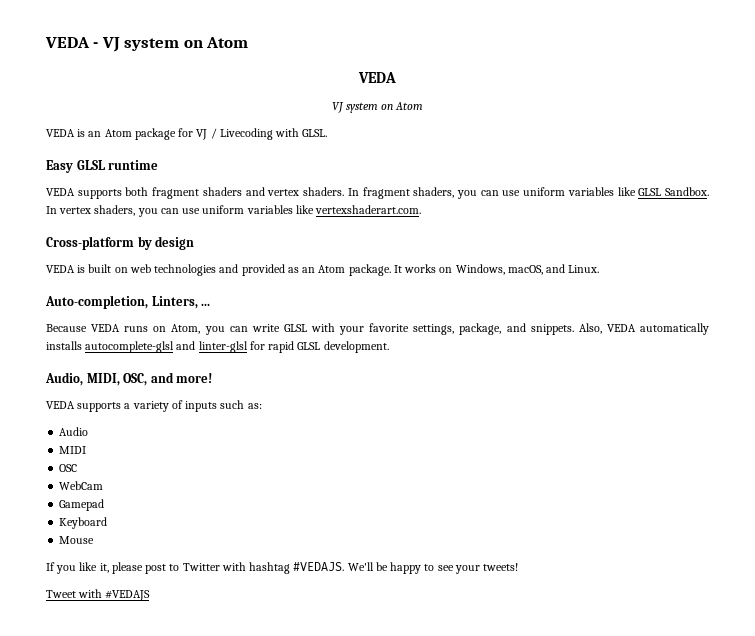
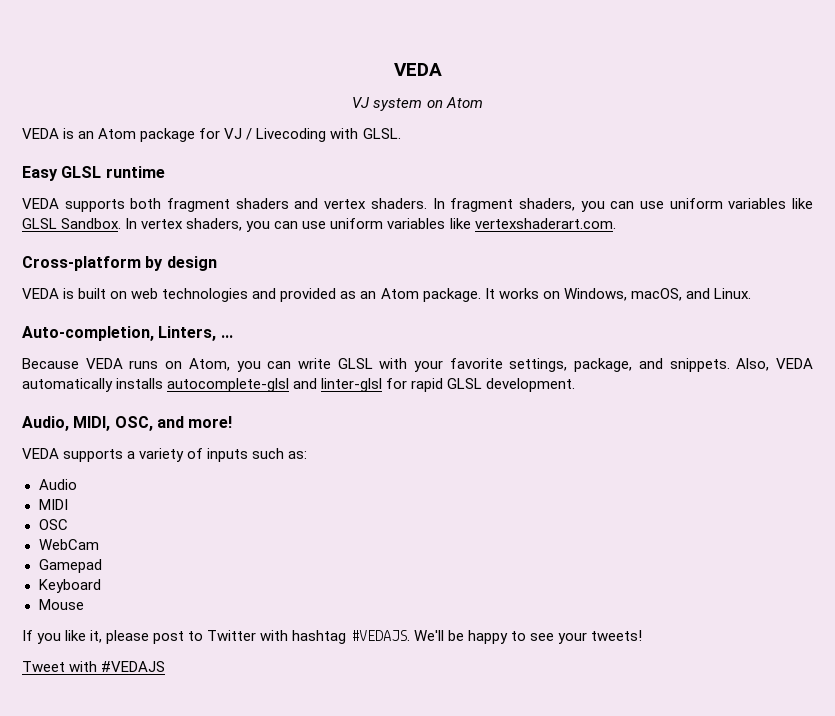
[45,37,249,52] [358,72,396,83] VEDA - VJ system on Atom // VEDA -> [393,63,442,76] VEDA

